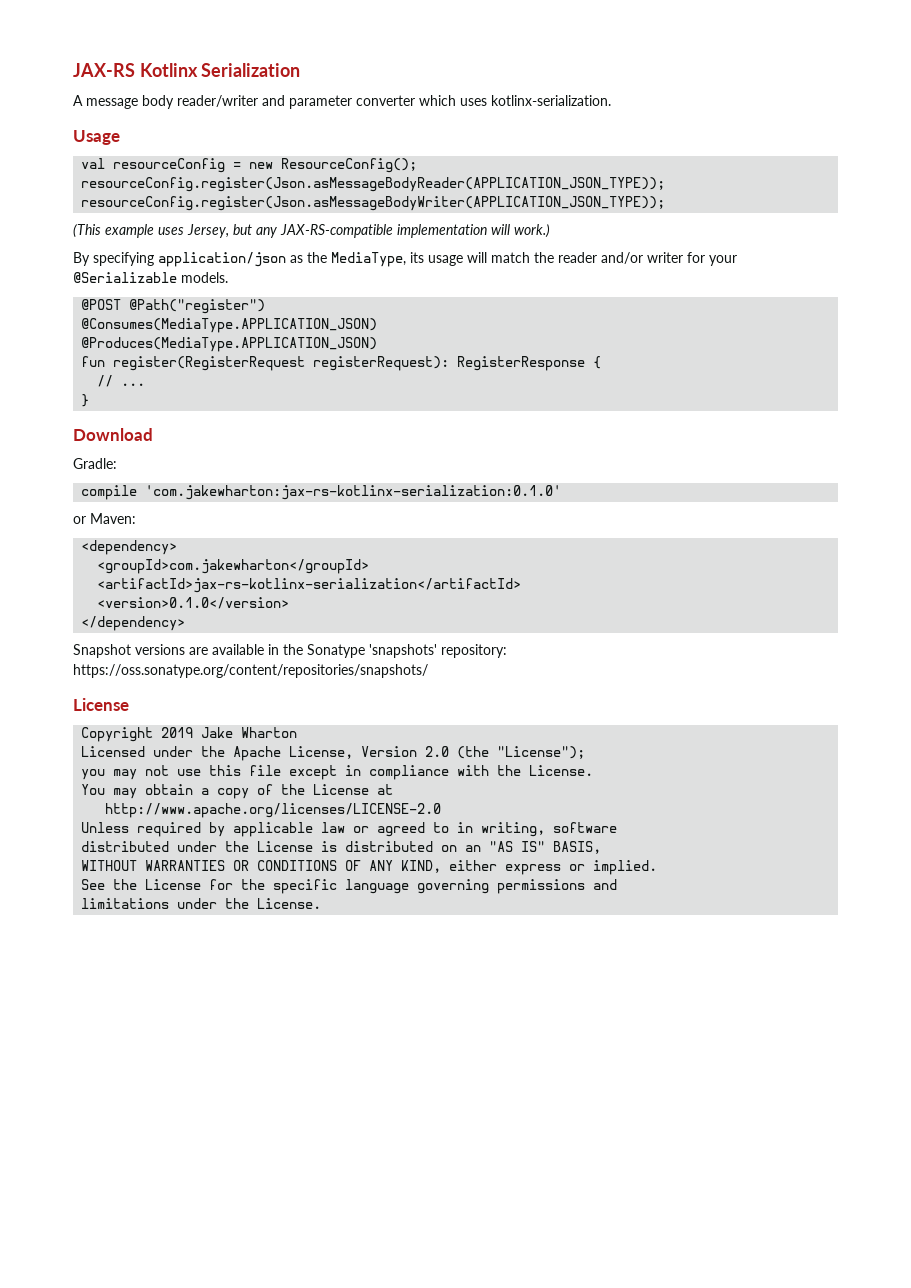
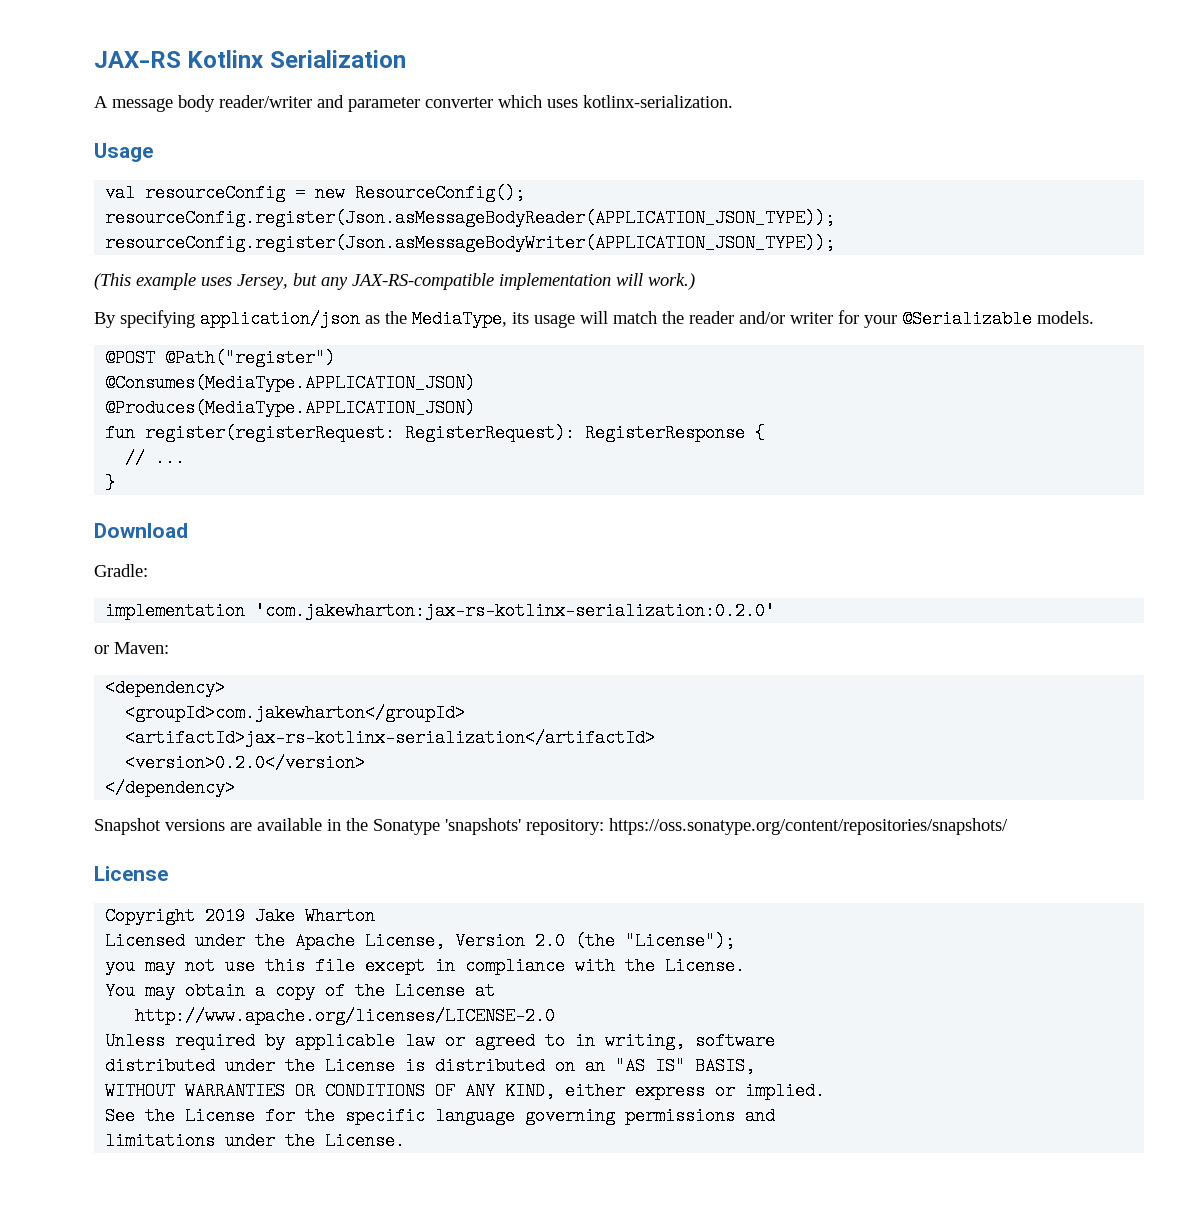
[113,356,450,371] register(RegisterRequest registerRequest): -> [145,424,576,442] register(registerRequest: RegisterRequest):
[81,485,562,500] compile 'com.jakewharton:jax-rs-kotlinx-serialization:0.1.0' -> [105,602,776,620] implementation 'com.jakewharton:jax-rs-kotlinx-serialization:0.2.0'
[97,597,290,609] <version>0.1.0</version> -> [125,754,366,772] <version>0.2.0</version>

